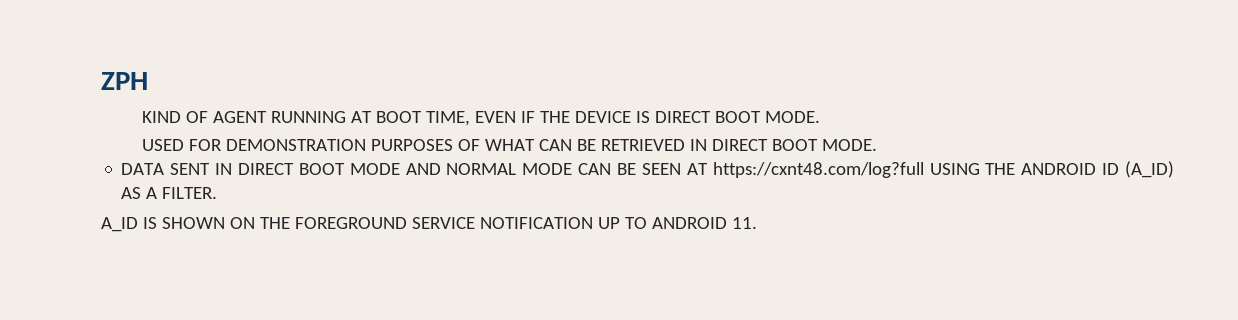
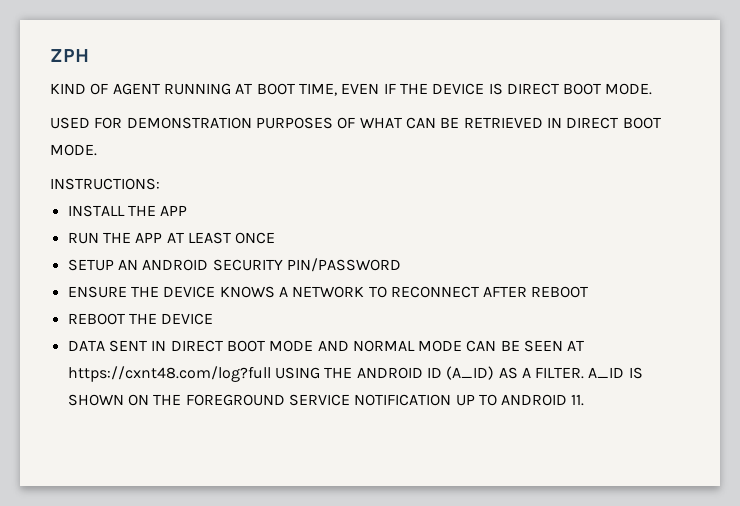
(878, 145) none -> [50,178,160,190] [67,205,188,217] [67,232,276,244] [67,258,401,272] [67,286,589,298] [67,313,214,325] // INSTRUCTIONS: // INSTALL THE APP // RUN THE APP AT LEAST ONCE // SETUP AN ANDROID SECURITY PIN/PASSWORD // ENSURE THE DEVICE KNOWS A NETWORK TO RECONNECT AFTER REBOOT // REBOOT THE DEVICE
(218, 193) // -> (585, 373) none

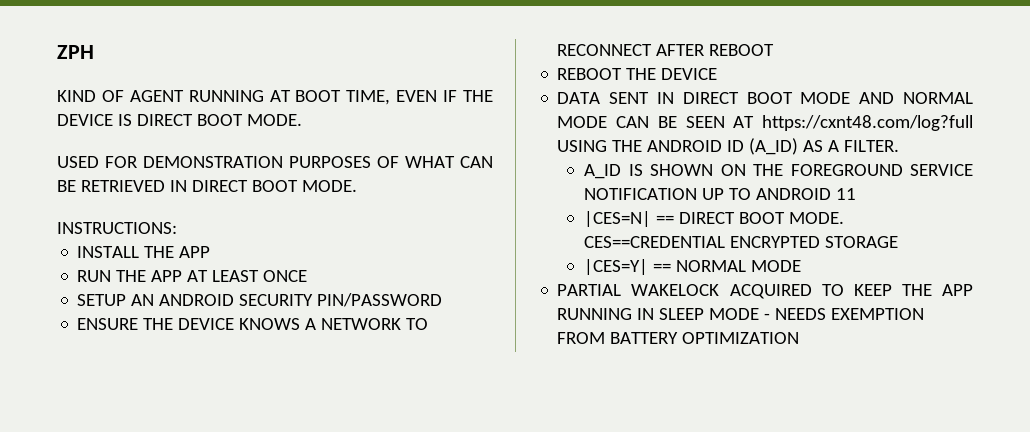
(585, 373) none -> (900, 146) //
[571,394,585,406] 11. -> [835,188,856,200] [583,211,844,227] [583,236,898,248] [583,259,801,275] [557,284,973,299] [557,308,925,320] [557,332,800,344] 11 // |CES=N| == DIRECT BOOT MODE. CES==CREDENTIAL ENCRYPTED STORAGE // |CES=Y| == NORMAL MODE // PARTIAL WAKELOCK ACQUIRED TO KEEP THE APP RUNNING IN SLEEP MODE - NEEDS EXEMPTION FROM BATTERY OPTIMIZATION

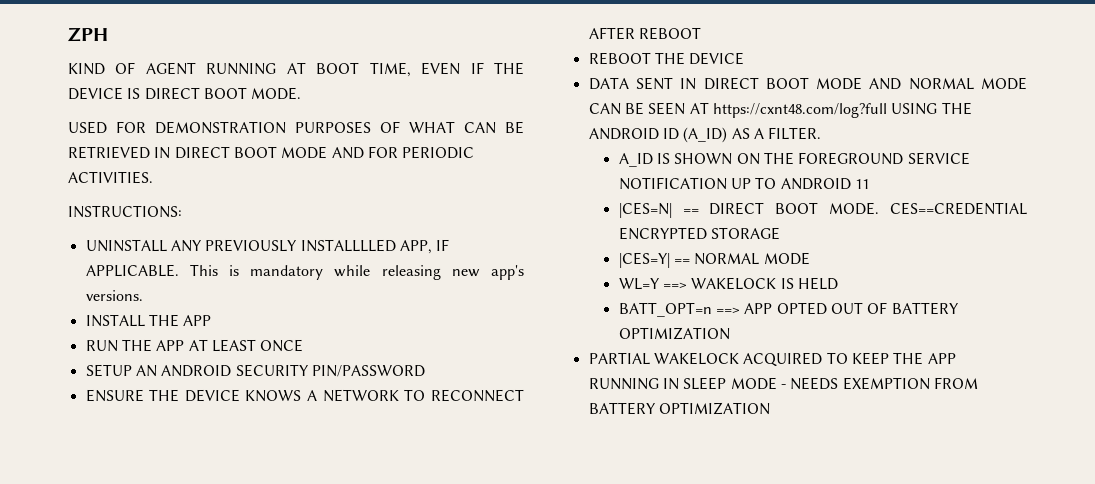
[301,180,357,192] [57,222,177,234] MODE. // INSTRUCTIONS: -> [281,146,475,159] [68,171,153,184] [68,205,182,218] [85,239,450,254] [85,264,524,280] [85,290,143,301] MODE AND FOR PERIODIC ACTIVITIES. // INSTRUCTIONS: // UNINSTALL ANY PREVIOUSLY INSTALLLLED APP, IF APPLICABLE. This is mandatory while releasing new app's versions.
(801, 266) none -> [618,277,839,290] [618,302,959,317] [618,327,730,340] // WL=Y ==> WAKELOCK IS HELD // BATT_OPT=n ==> APP OPTED OUT OF BATTERY OPTIMIZATION

